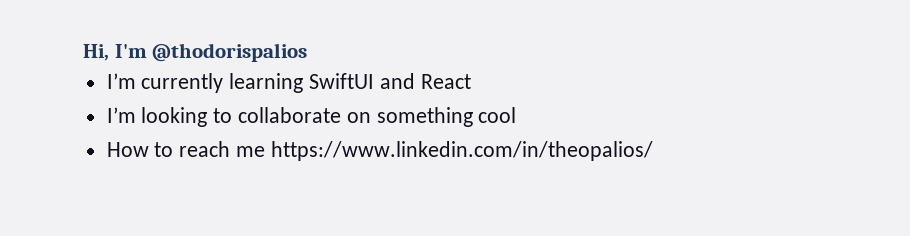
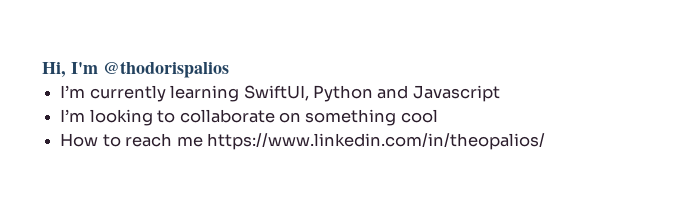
[309,73,471,89] SwiftUI and React -> [243,85,500,102] SwiftUI, Python and Javascript

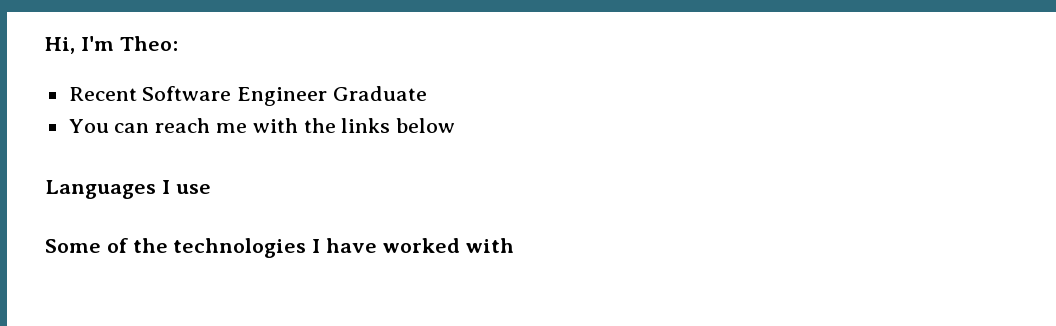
[103,61,229,78] [60,85,500,102] [60,109,438,126] [60,133,545,150] @thodorispalios // I’m currently learning SwiftUI, Python and Javascript // I’m looking to collaborate on something cool // How to reach me https://www.linkedin.com/in/theopalios/ -> [119,36,178,51] [68,86,428,106] [68,118,456,133] [45,180,211,199] [45,238,514,258] Theo: // Recent Software Engineer Graduate // You can reach me with the links below // Languages I use // Some of the technologies I have worked with

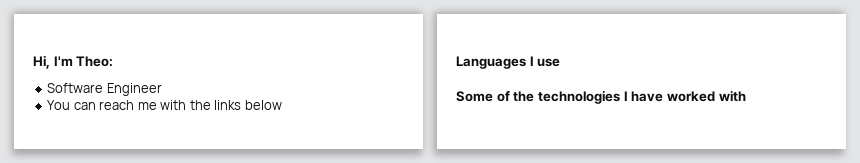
[68,87,137,101] Recent -> (114, 61) none
[333,86,428,101] Graduate -> (162, 89) none

